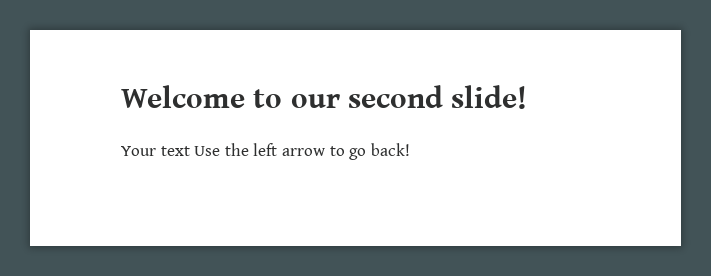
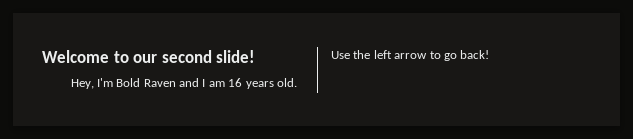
[121,146,190,156] Your text -> [70,78,297,89] Hey, I'm Bold Raven and I am 16 years old.

